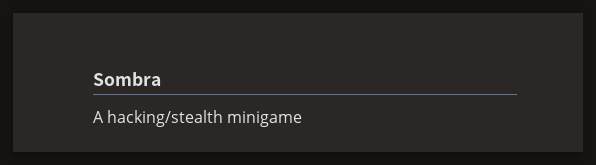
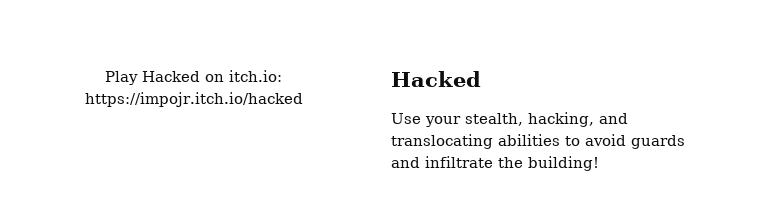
[93,72,161,86] [93,110,303,127] Sombra // A hacking/stealth minigame -> [105,70,282,85] [84,92,303,107] [391,71,481,87] [391,112,628,127] [391,134,685,149] [391,156,599,171] Play Hacked on itch.io: https://impojr.itch.io/hacked // Hacked // Use your stealth, hacking, and translocating abilities to avoid guards and infiltrate the building!

